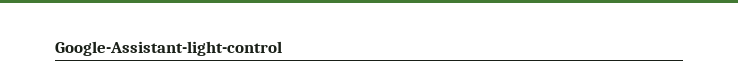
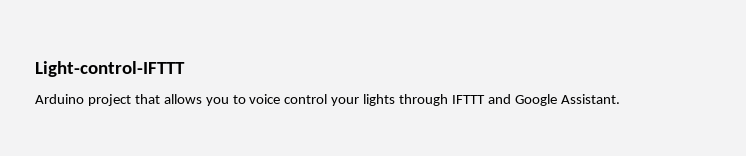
[55,41,282,56] Google-Assistant-light-control -> [35,61,185,77] [35,94,620,106] Light-control-IFTTT // Arduino project that allows you to voice control your lights through IFTTT and Google Assistant.

